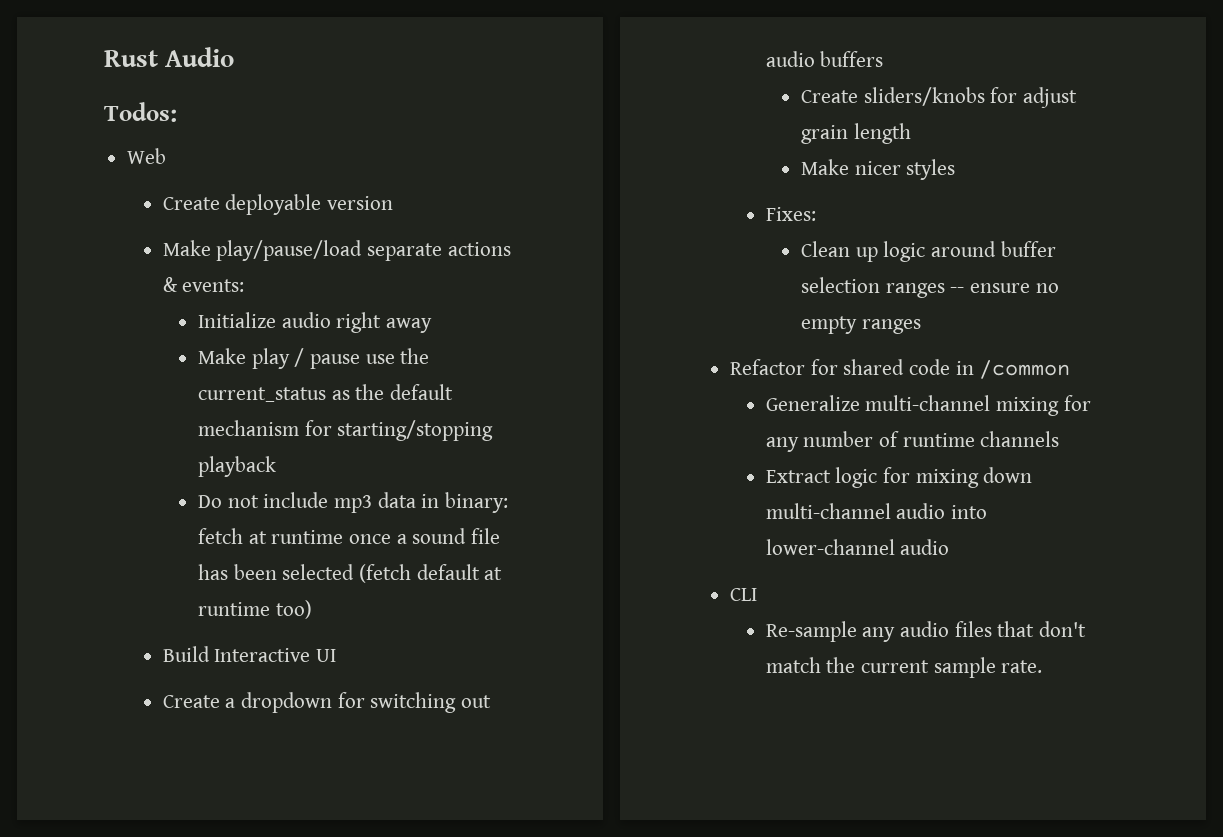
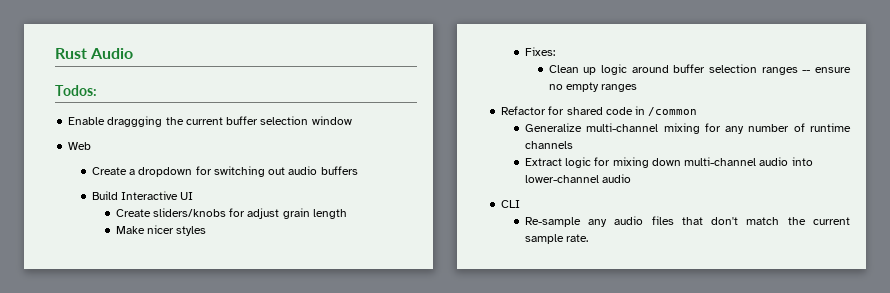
[127,148,167,164] [162,194,393,215] [162,240,511,261] [162,277,245,292] [198,312,433,333] [198,348,430,369] [198,384,454,402] [198,420,494,441] [198,456,277,477] [198,492,509,513] [198,528,501,544] [198,564,503,583] [198,600,312,619] [162,646,336,662] Web // Create deployable version // Make play/pause/load separate actions & events: // Initialize audio right away // Make play / pause use the current_status as the default mechanism for starting/stopping playback // Do not include mp3 data in binary: fetch at runtime once a sound file has been selected (fetch default at runtime too) // Build Interactive UI -> [68,116,352,127] [68,142,92,150] Enable draggging the current buffer selection window // Web
(884, 59) none -> [91,191,194,200] // Build Interactive UI

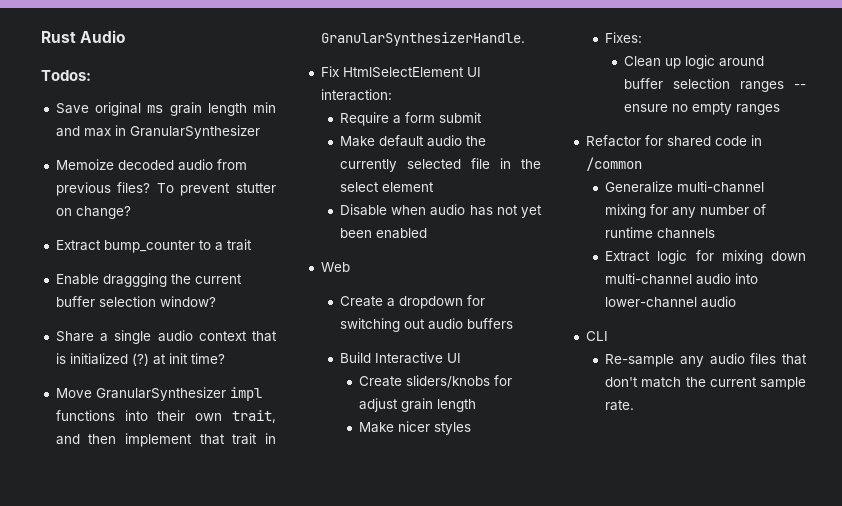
(97, 90) none -> [55,102,276,116] [55,125,260,139] [55,159,247,171] [55,182,276,196] [55,206,131,219] [55,239,252,253] // Save original ms grain length min and max in GranularSynthesizer // Memoize decoded audio from previous files? To prevent stutter on change? // Extract bump_counter to a trait
[311,116,352,125] window -> [159,296,216,307] [55,330,277,344] [55,353,225,366] [55,387,262,401] [55,410,276,423] [55,433,276,447] [320,32,525,46] [320,66,481,78] [320,89,392,101] [340,112,483,126] [340,135,487,147] [340,158,541,172] [340,182,435,192] [340,204,542,218] [340,228,428,239] window? // Share a single audio context that is initialized (?) at init time? // Move GranularSynthesizer impl functions into their own trait, and then implement that trait in GranularSynthesizerHandle. // Fix HtmlSelectElement UI interaction: // Require a form submit // Make default audio the currently selected file in the select element // Disable when audio has not yet been enabled

